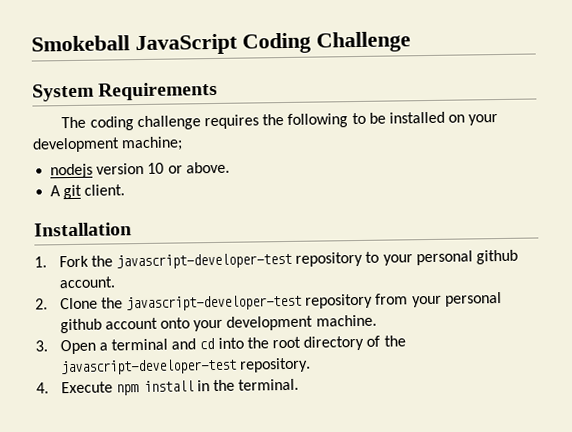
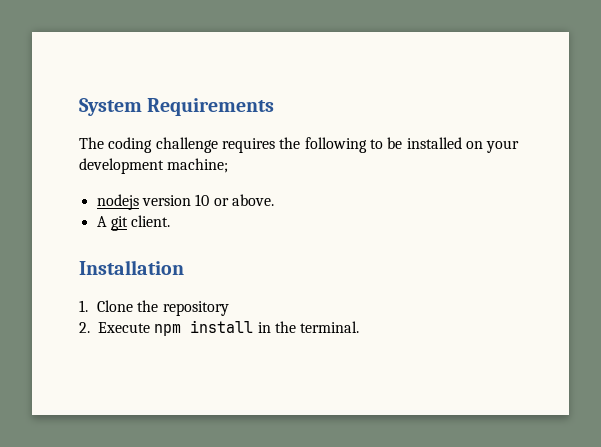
[31,31,411,56] Smokeball JavaScript Coding Challenge // -> (79, 107) none
[58,249,518,270] [58,276,115,289] [35,298,48,310] Fork the javascript-developer-test repository to your personal github account. // 2. -> (88, 306) none
[126,292,502,312] [59,314,377,334] [35,335,406,355] [60,357,311,376] [36,382,49,394] javascript-developer-test repository from your personal github account onto your development machine. // 3. Open a terminal and cd into the root directory of the javascript-developer-test repository. // 4. -> [162,301,229,316] [79,322,90,333] repository // 2.

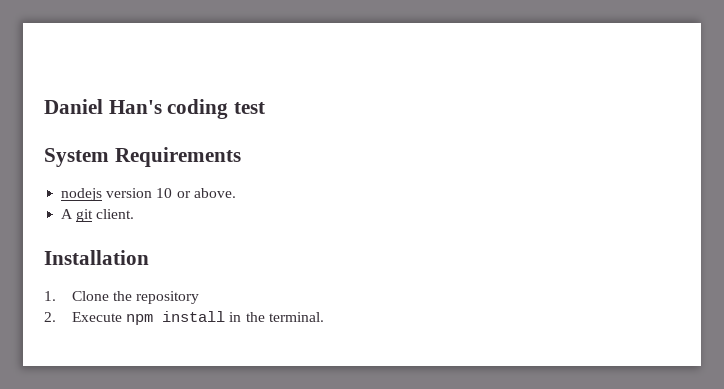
[79,98,275,116] [79,137,520,153] [79,158,229,174] System Requirements // The coding challenge requires the following to be installed on your development machine; -> [44,99,266,119] [44,147,241,167] Daniel Han's coding test // System Requirements

